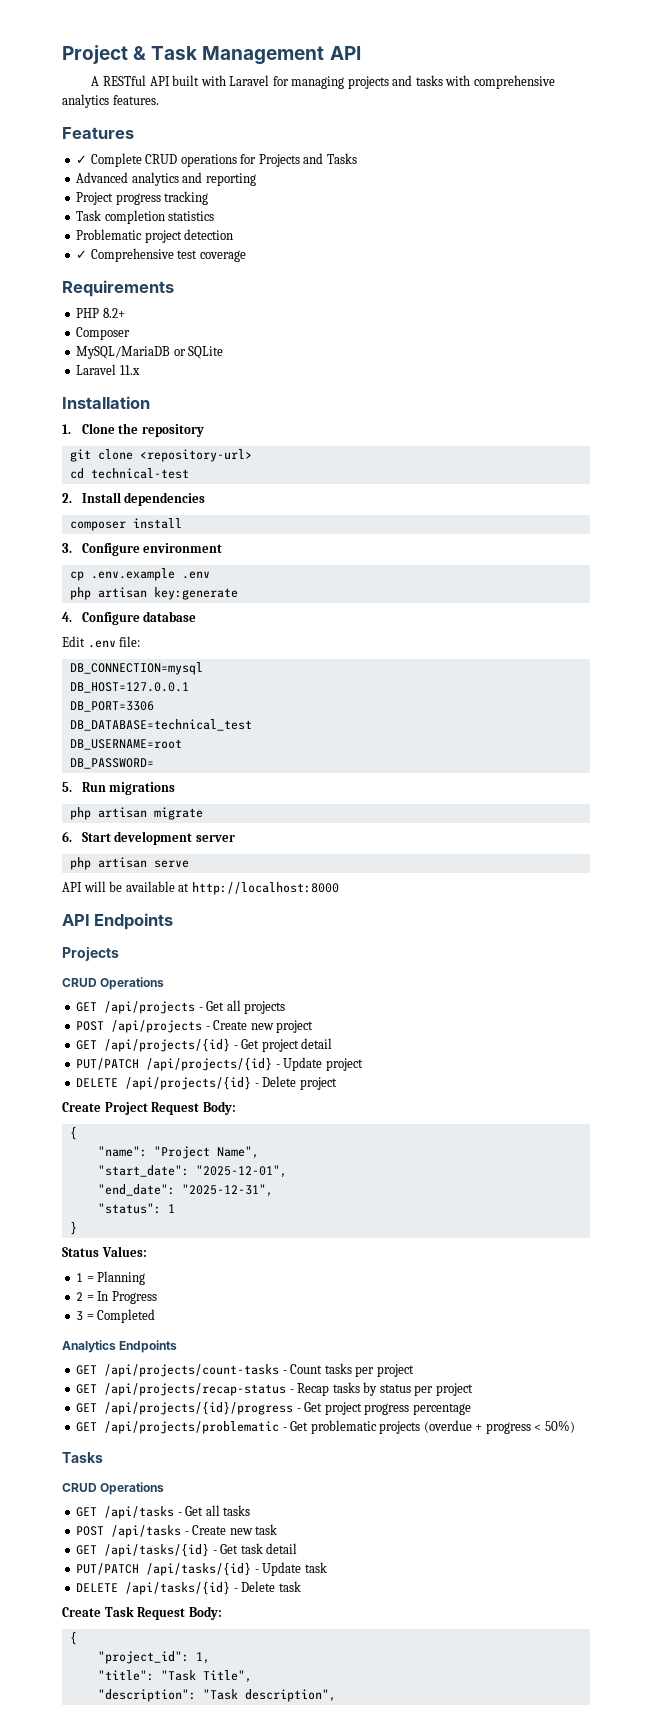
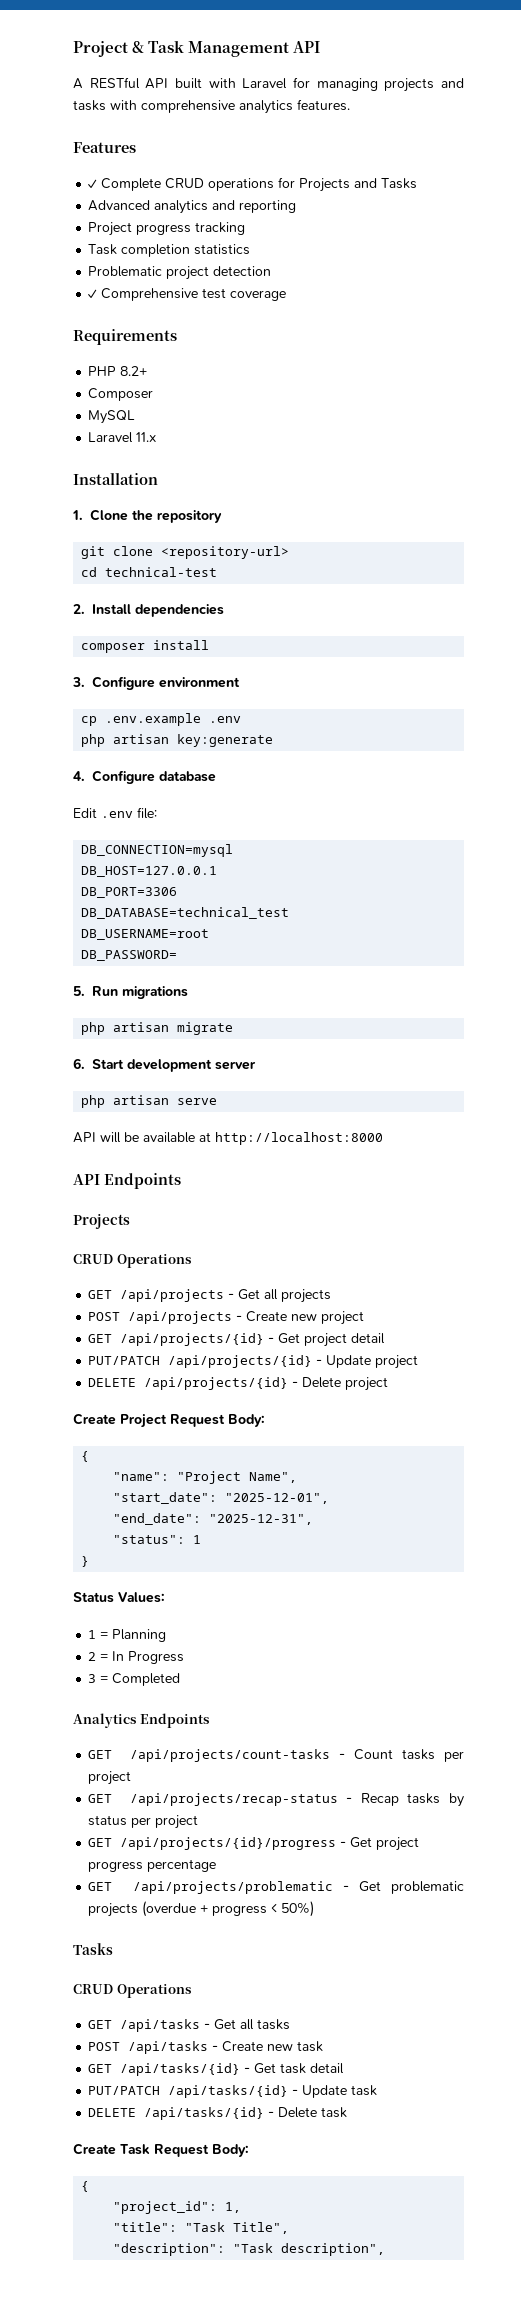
[76,346,224,359] MySQL/MariaDB or SQLite -> [88,410,136,424] MySQL

